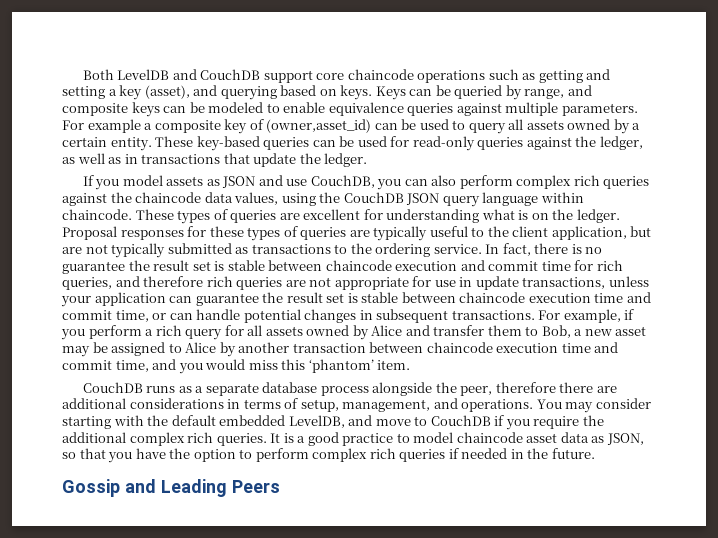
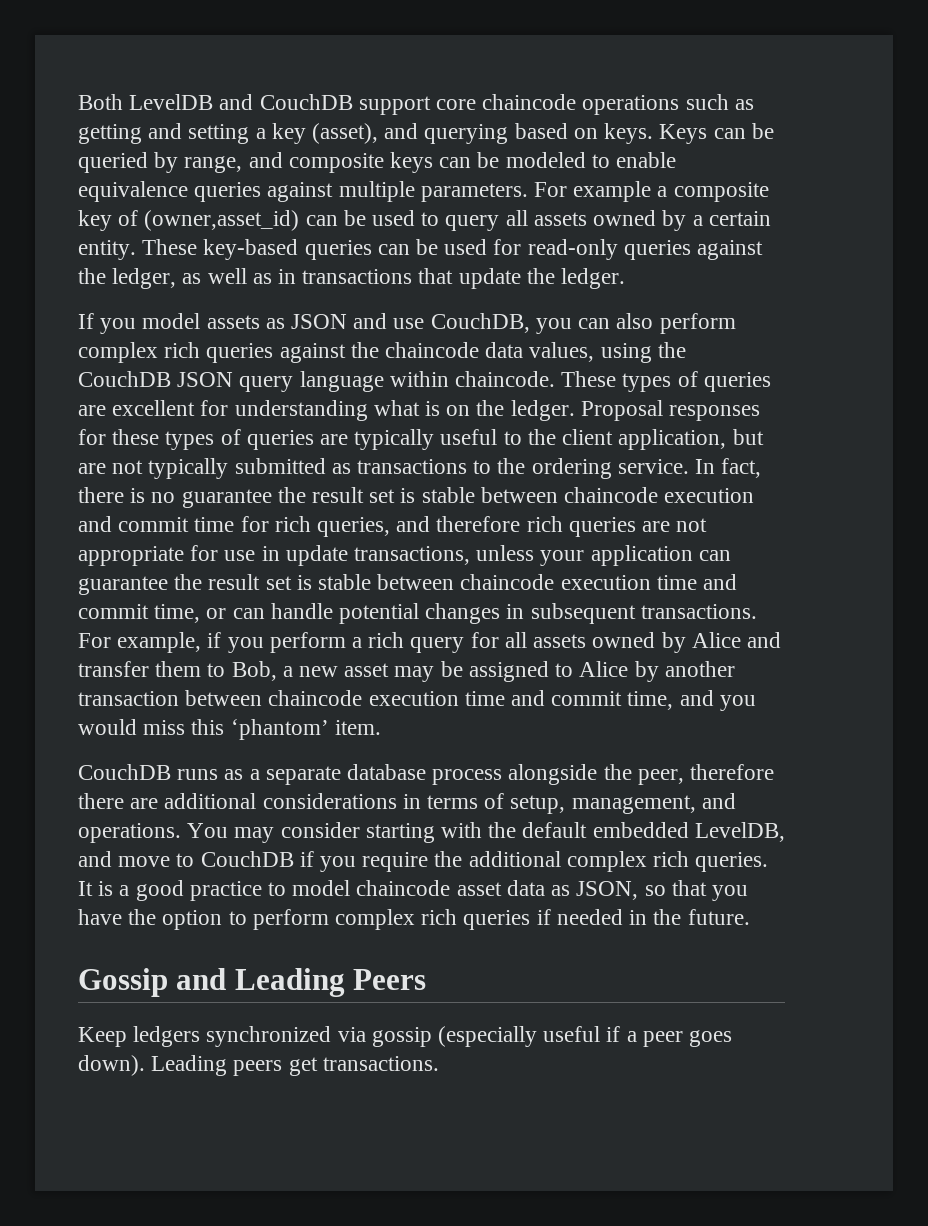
(280, 486) none -> [78,1026,733,1047] [78,1055,439,1076] // Keep ledgers synchronized via gossip (especially useful if a peer goes down). Leading peers get transactions.

